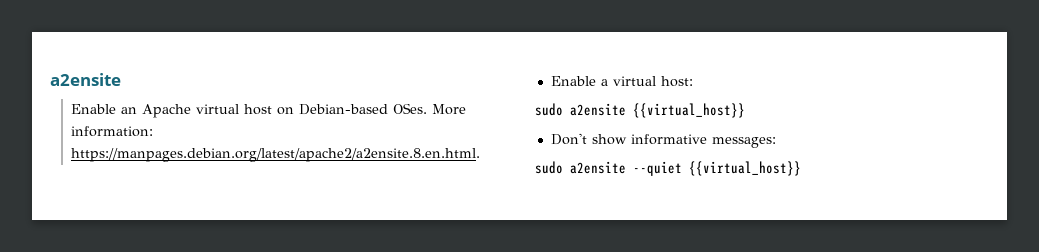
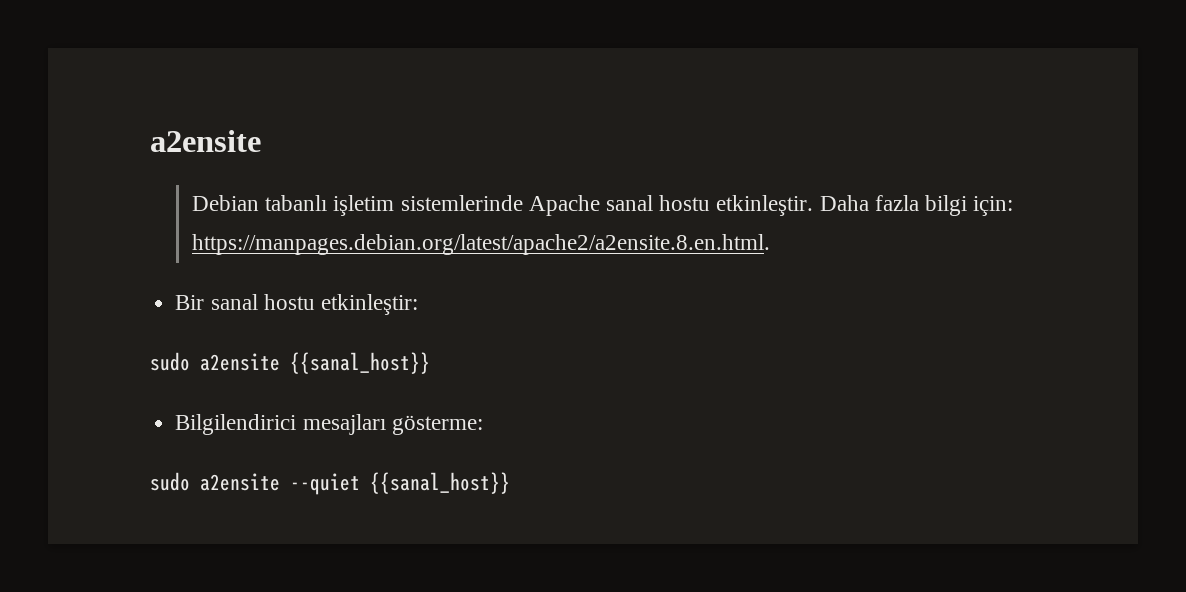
[70,103,466,118] [70,126,153,137] [70,148,480,162] [550,76,693,87] [535,103,745,118] [550,133,776,148] Enable an Apache virtual host on Debian-based OSes. More information: https://manpages.debian.org/latest/apache2/a2ensite.8.en.html. // Enable a virtual host: // sudo a2ensite {{virtual_host}} // Don't show informative messages: -> [191,195,1014,216] [191,234,770,255] [175,294,418,315] [150,352,430,374] [175,414,483,435] Debian tabanlı işletim sistemlerinde Apache sanal hostu etkinleştir. Daha fazla bilgi için: https://manpages.debian.org/latest/apache2/a2ensite.8.en.html. // Bir sanal hostu etkinleştir: // sudo a2ensite {{sanal_host}} // Bilgilendirici mesajları gösterme:
[689,161,801,176] {{virtual_host}} -> [370,472,510,494] {{sanal_host}}

